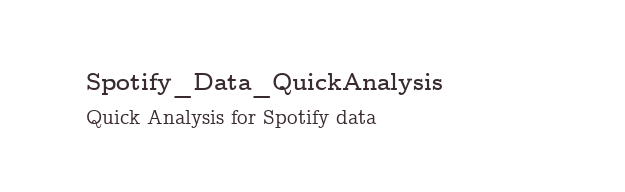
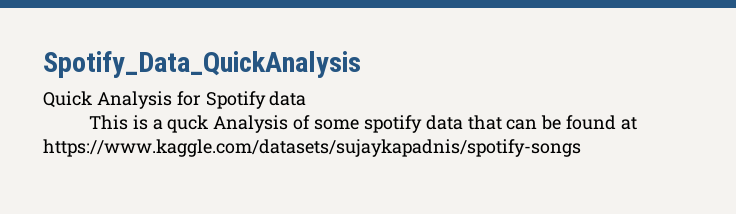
(377, 117) none -> [88,115,637,133] [43,139,581,157] // This is a quck Analysis of some spotify data that can be found at https://www.kaggle.com/datasets/sujaykapadnis/spotify-songs

